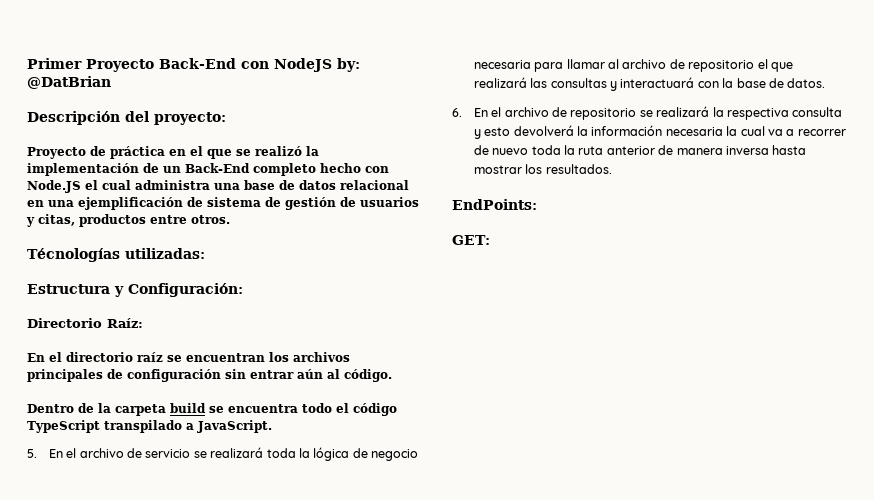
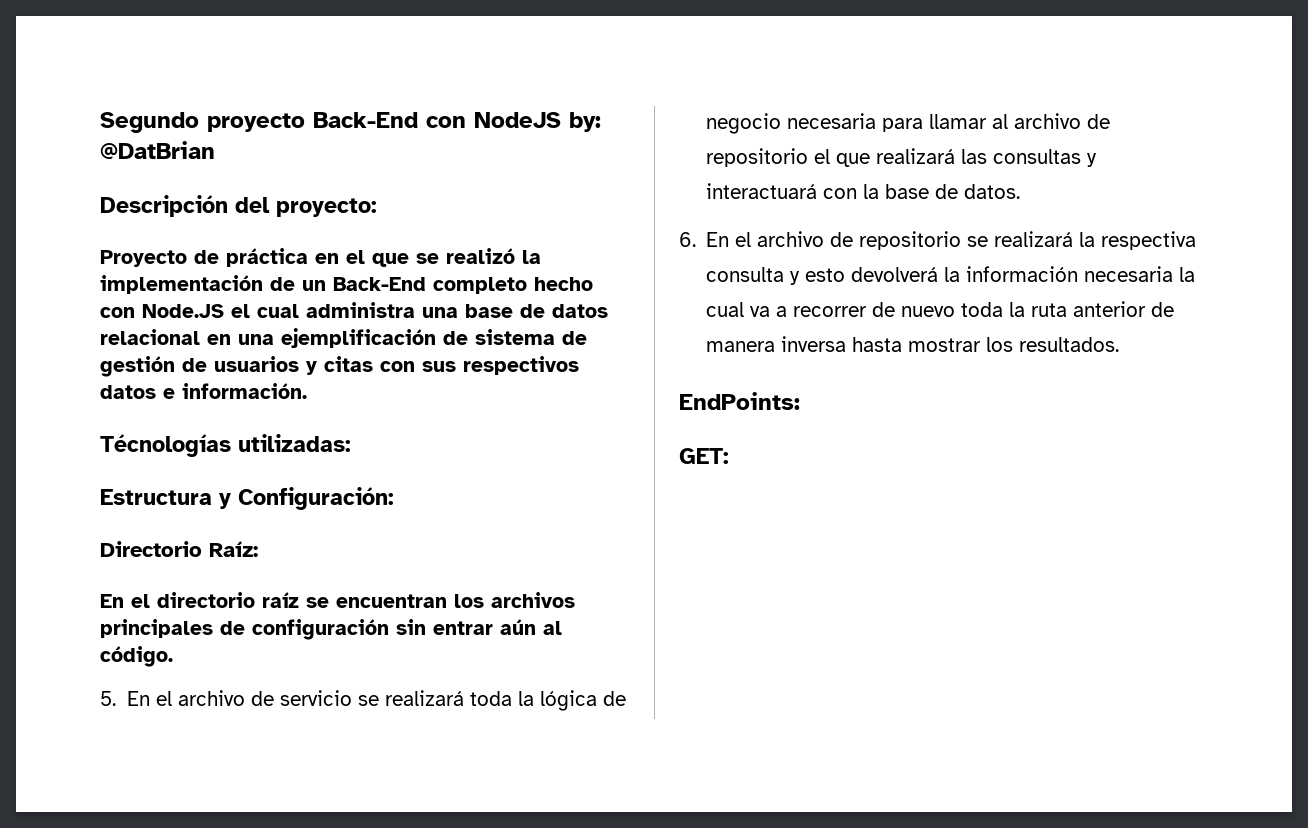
[27,58,154,72] Primer Proyecto -> [100,112,305,133] Segundo proyecto
[38,214,230,227] citas, productos entre otros. -> [324,356,579,375] [100,383,307,399] citas con sus respectivos datos e información.
[27,403,397,416] [27,420,272,433] // Dentro de la carpeta build se encuentra todo el código TypeScript transpilado a JavaScript. -> (173, 656) none

